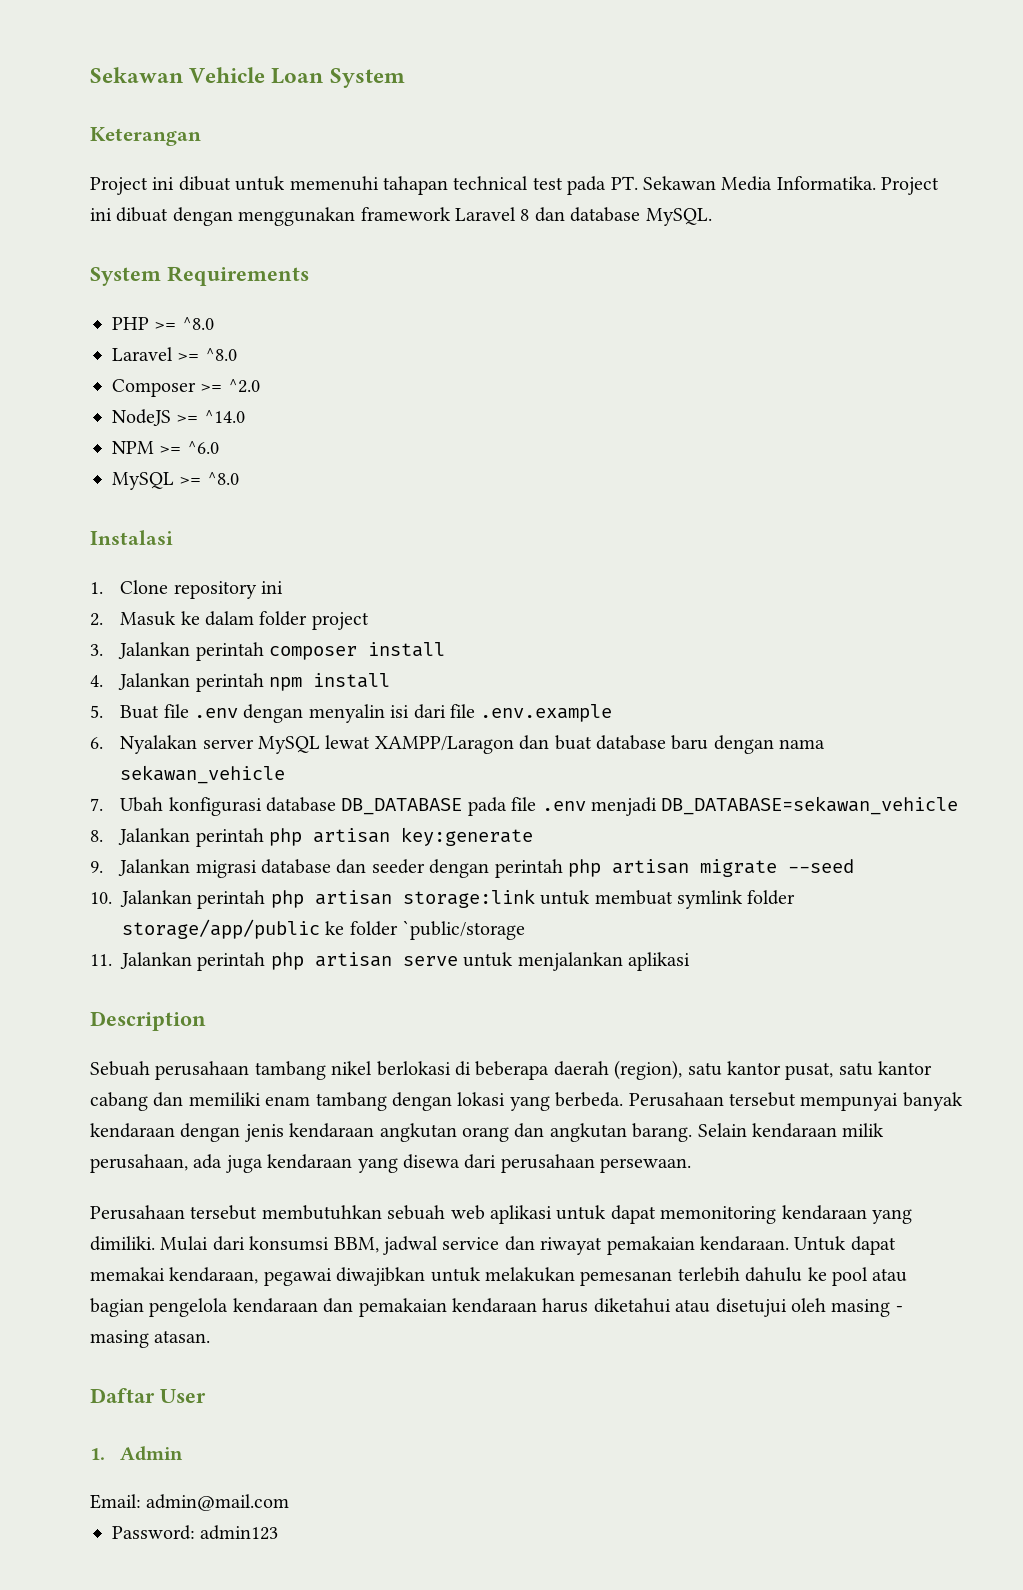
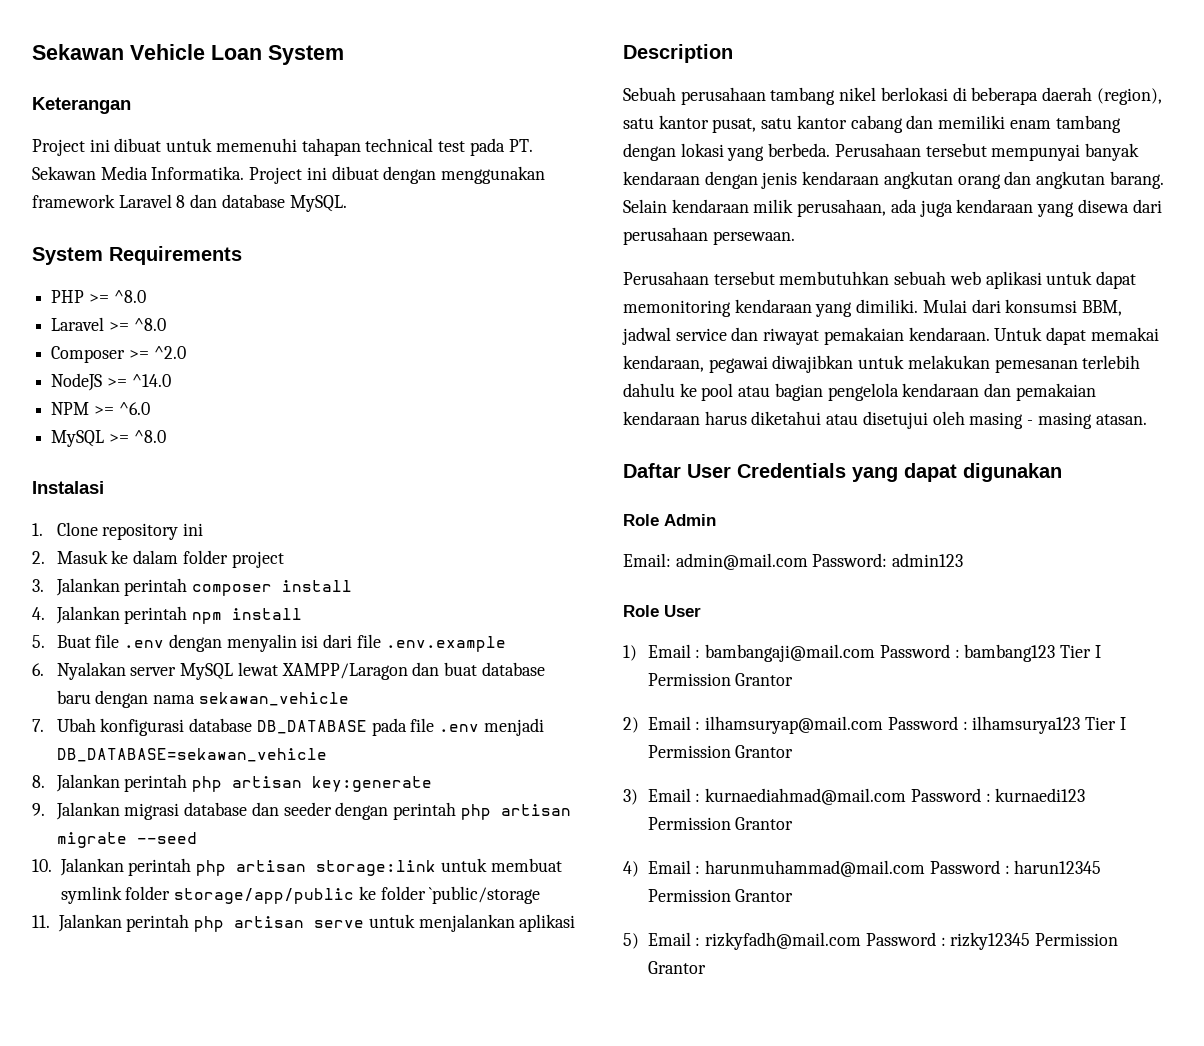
[90,1448,105,1460] // 1. -> [737,463,1062,482] [623,514,659,526] Credentials yang dapat digunakan // Role
(290, 1502) // -> (808, 561) none
(279, 1532) none -> [623,605,701,617] [623,644,1101,662] [647,673,794,686] [623,716,1126,734] [647,745,794,758] [623,788,1086,805] [647,817,794,830] [623,860,1102,877] [647,889,794,902] [623,932,1119,950] [647,961,706,974] // Role User // 1) Email : bambangaji@mail.com Password : bambang123 Tier I Permission Grantor // 2) Email : ilhamsuryap@mail.com Password : ilhamsurya123 Tier I Permission Grantor // 3) Email : kurnaediahmad@mail.com Password : kurnaedi123 Permission Grantor // 4) Email : harunmuhammad@mail.com Password : harun12345 Permission Grantor // 5) Email : rizkyfadh@mail.com Password : rizky12345 Permission Grantor

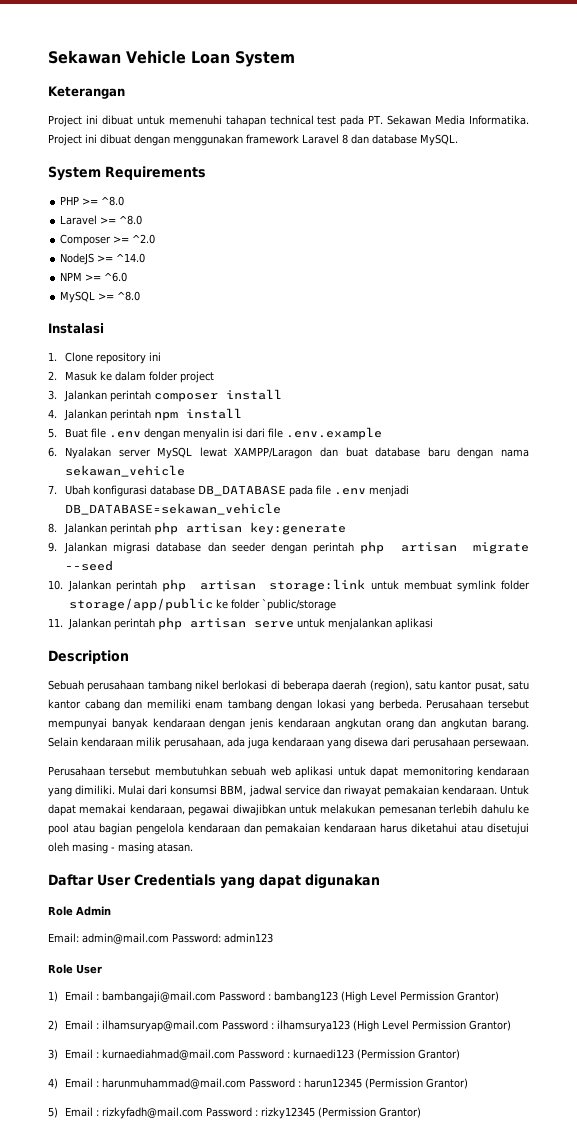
[1060,645,1101,658] [647,673,794,686] Tier I Permission Grantor -> [341,991,500,1003] (High Level Permission Grantor)
[1085,717,1126,730] [647,745,794,758] Tier I Permission Grantor -> [353,1020,512,1032] (High Level Permission Grantor)
[647,817,794,830] Permission Grantor -> [357,1049,461,1060] (Permission Grantor)
[647,889,794,902] Permission Grantor -> [365,1078,469,1089] (Permission Grantor)
[1035,933,1119,946] [647,961,706,974] Permission Grantor -> [318,1107,422,1118] (Permission Grantor)

